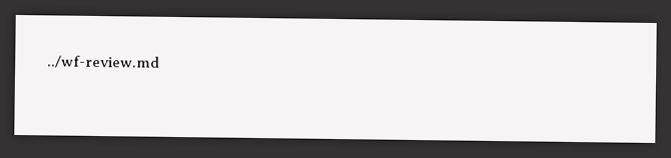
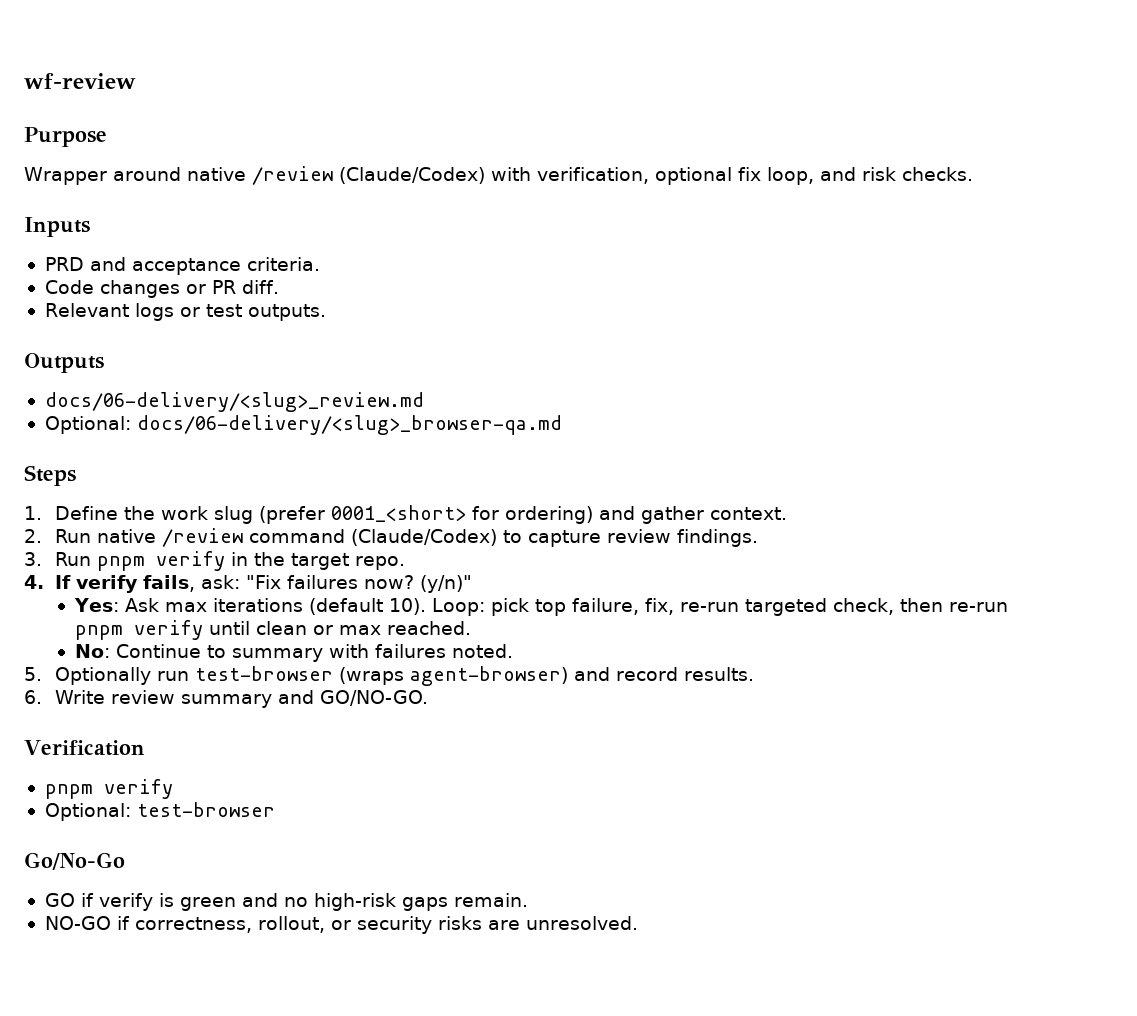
[47,55,160,69] ../wf-review.md -> [24,73,136,89] [24,127,107,147] [24,166,973,185] [24,217,90,237] [44,257,320,275] [44,280,279,298] [44,303,326,321] [24,353,104,373] [44,392,424,412] [44,415,562,435] [24,465,76,486] [24,505,787,524] [24,528,759,547] [24,551,406,571] [24,575,473,593] [74,598,1009,616] [75,620,472,640] [75,644,514,662] [24,666,754,686] [24,690,429,708] [24,740,145,756] [44,779,173,799] [44,802,275,821] [24,852,125,870] [44,893,528,911] [44,916,638,934] wf-review // Purpose // Wrapper around native /review (Claude/Codex) with verification, optional fix loop, and risk checks. // Inputs // PRD and acceptance criteria. // Code changes or PR diff. // Relevant logs or test outputs. // Outputs // docs/06-delivery/<slug>_review.md // Optional: docs/06-delivery/<slug>_browser-qa.md // Steps // 1. Define the work slug (prefer 0001_<short> for ordering) and gather context. // 2. Run native /review command (Claude/Codex) to capture review findings. // 3. Run pnpm verify in the target repo. // 4. If verify fails, ask: "Fix failures now? (y/n)" // Yes: Ask max iterations (default 10). Loop: pick top failure, fix, re-run targeted check, then re-run pnpm verify until clean or max reached. // No: Continue to summary with failures noted. // 5. Optionally run test-browser (wraps agent-browser) and record results. // 6. Write review summary and GO/NO-GO. // Verification // pnpm verify // Optional: test-browser // Go/No-Go // GO if verify is green and no high-risk gaps remain. // NO-GO if correctness, rollout, or security risks are unresolved.

